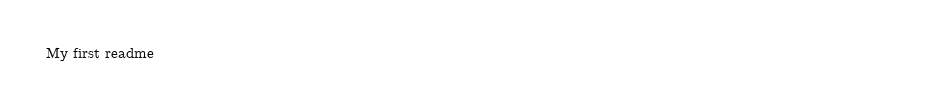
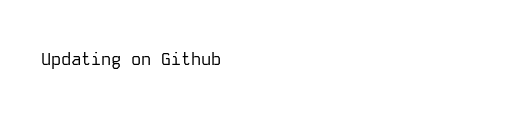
[46,47,154,61] My first readme -> [41,51,221,69] Updating on Github

